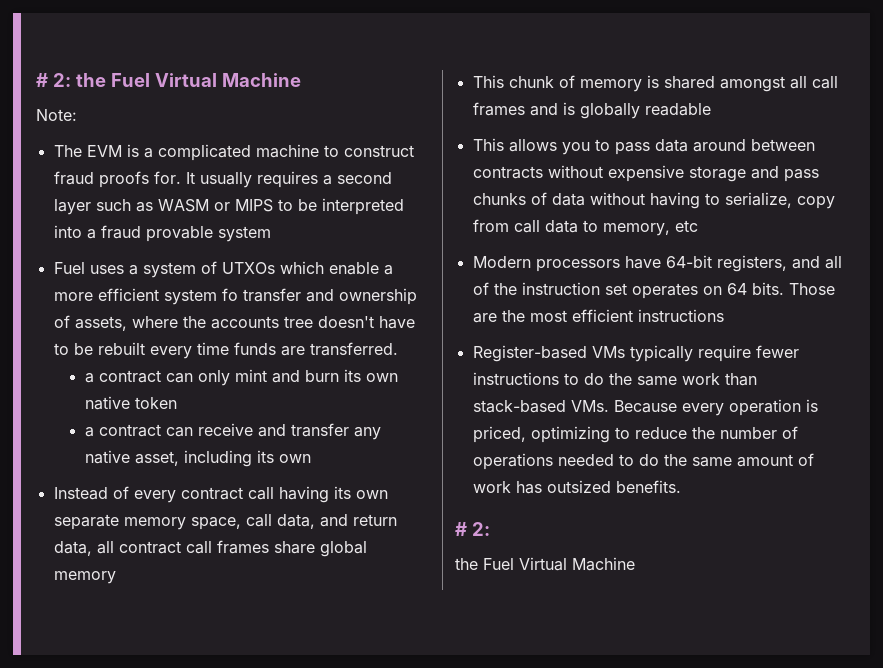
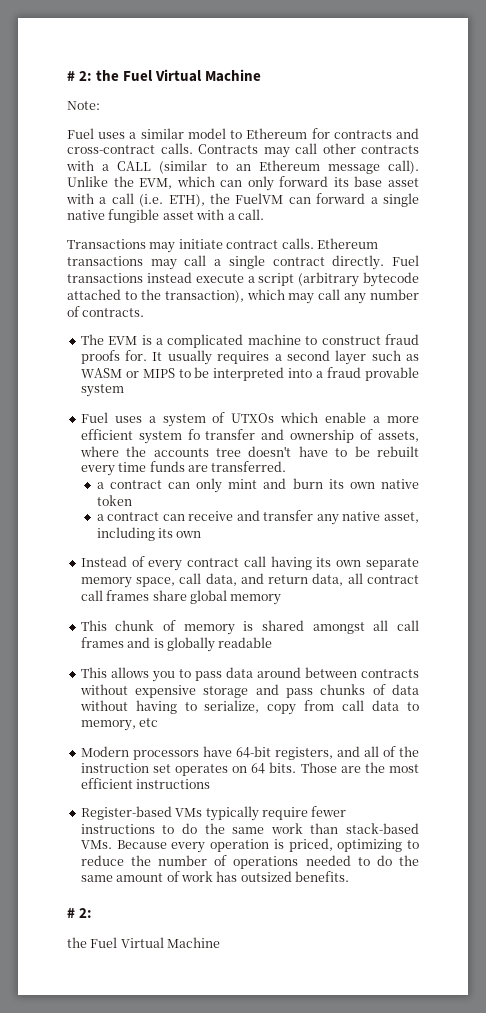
(77, 115) none -> [67,128,420,139] [67,143,419,158] [66,160,419,174] [67,176,419,191] [66,193,419,207] [67,209,264,223] [67,238,378,253] [67,255,419,270] [67,272,419,287] [67,289,419,304] [67,306,145,317] // Fuel uses a similar model to Ethereum for contracts and cross-contract calls. Contracts may call other contracts with a CALL (similar to an Ethereum message call). Unlike the EVM, which can only forward its base asset with a call (i.e. ETH), the FuelVM can forward a single native fungible asset with a call. // Transactions may initiate contract calls. Ethereum transactions may call a single contract directly. Fuel transactions instead execute a script (arbitrary bytecode attached to the transaction), which may call any number of contracts.

